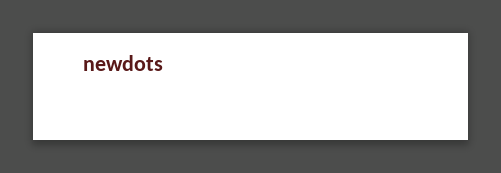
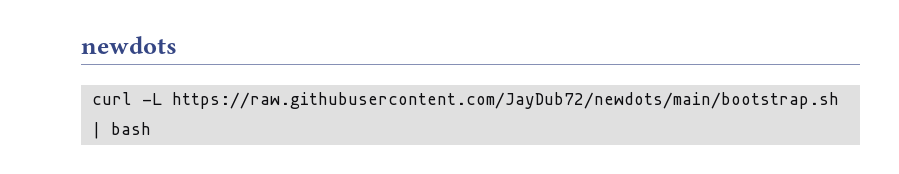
(163, 63) none -> [91,92,839,109] [91,122,151,139] // curl -L https://raw.githubusercontent.com/JayDub72/newdots/main/bootstrap.sh | bash

